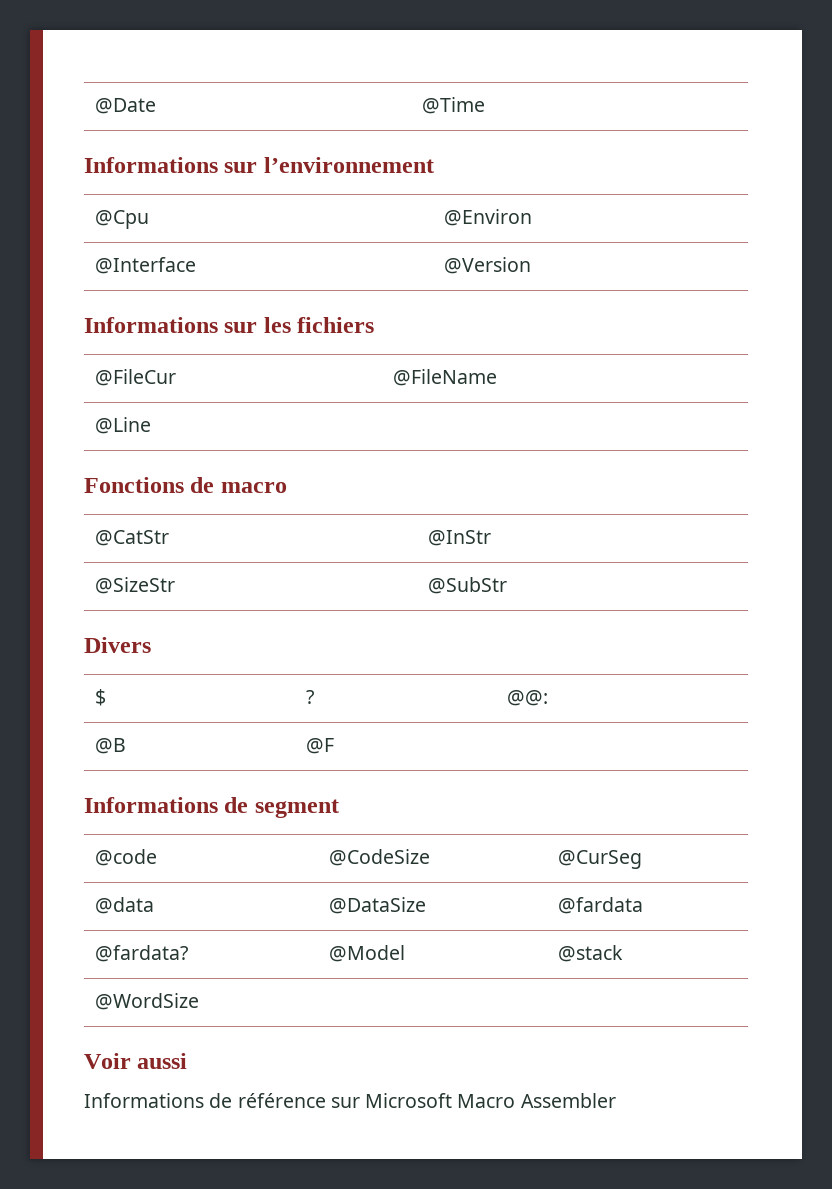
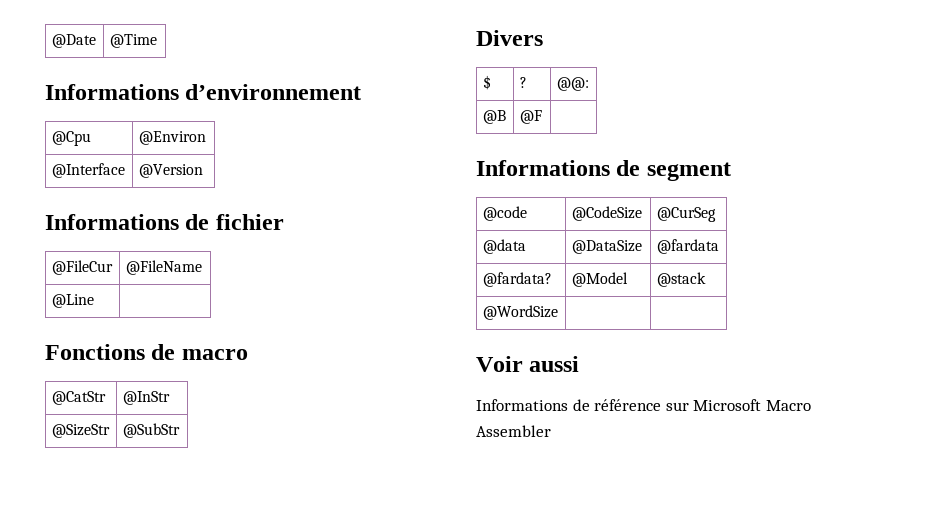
[224,157,434,173] sur l’environnement -> [185,84,362,100] d’environnement
[224,317,375,333] sur les fichiers -> [185,214,284,230] de fichier

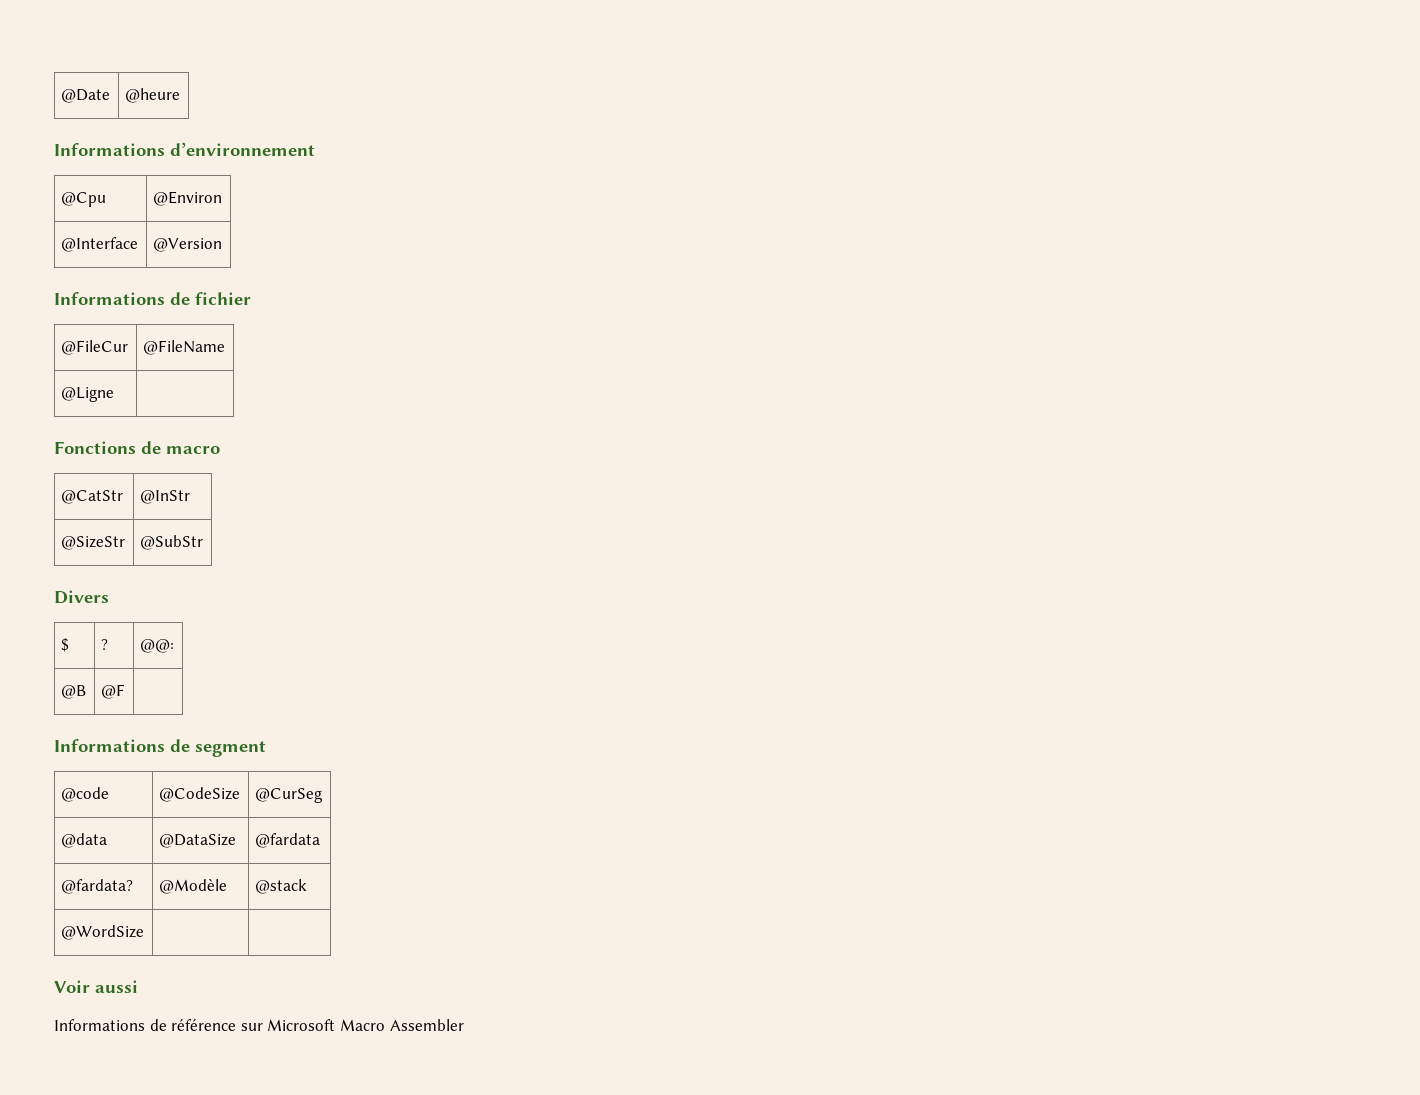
[109,34,157,48] @Time -> [125,88,181,103] @heure
[51,294,94,308] @Line -> [61,387,115,402] @Ligne
[571,272,628,287] @Model -> [159,879,228,894] @Modèle

